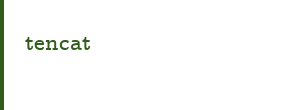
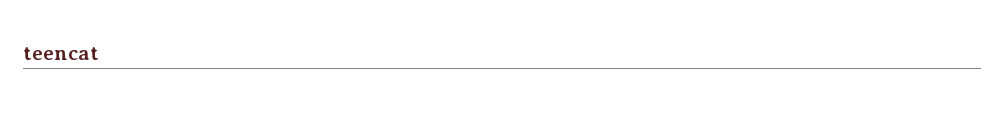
[25,37,91,50] tencat -> [23,47,99,60] teencat

